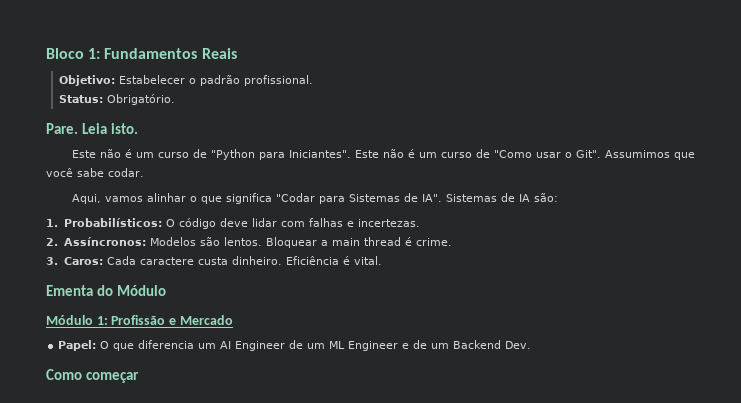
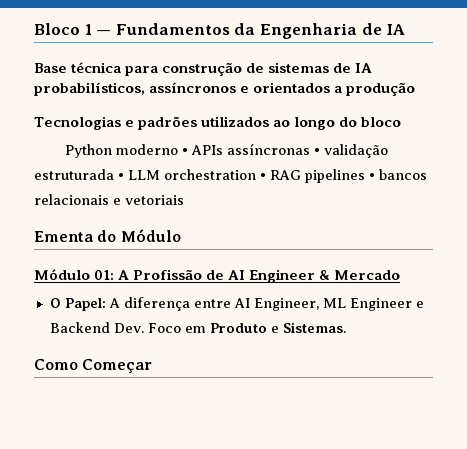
[88,48,237,59] [58,75,313,86] [58,94,175,105] [46,123,138,134] [71,149,695,160] [46,168,144,177] [71,193,558,204] [46,218,420,229] [46,237,452,248] [46,256,382,265] [46,285,166,296] [46,315,233,325] [58,340,326,351] 1: Fundamentos Reais // Objetivo: Estabelecer o padrão profissional. // Status: Obrigatório. // Pare. Leia isto. // Este não é um curso de "Python para Iniciantes". Este não é um curso de "Como usar o Git". Assumimos que você sabe codar. // Aqui, vamos alinhar o que significa "Codar para Sistemas de IA". Sistemas de IA são: // 1. Probabilísticos: O código deve lidar com falhas e incertezas. // 2. Assíncronos: Modelos são lentos. Bloquear a main thread é crime. // 3. Caros: Cada caractere custa dinheiro. Eficiência é vital. // Ementa do Módulo // Módulo 1: Profissão e Mercado // Papel: O que diferencia um AI Engineer de um -> [84,23,406,39] [34,62,373,76] [34,82,416,96] [34,116,402,130] [64,143,388,158] [34,169,427,183] [34,194,184,205] [34,229,181,242] [34,269,401,283] [49,297,319,311] 1 — Fundamentos da Engenharia de IA // Base técnica para construção de sistemas de IA probabilísticos, assíncronos e orientados a produção // Tecnologias e padrões utilizados ao longo do bloco // Python moderno • APIs assíncronas • validação estruturada • LLM orchestration • RAG pipelines • bancos relacionais e vetoriais // Ementa do Módulo // Módulo 01: A Profissão de AI Engineer & Mercado // O Papel: A diferença entre AI Engineer,
[413,340,450,349] de um -> (424, 304) none
(532, 345) none -> [147,322,346,333] Foco em Produto e Sistemas.
[85,372,139,383] começar -> [82,359,153,374] Começar

